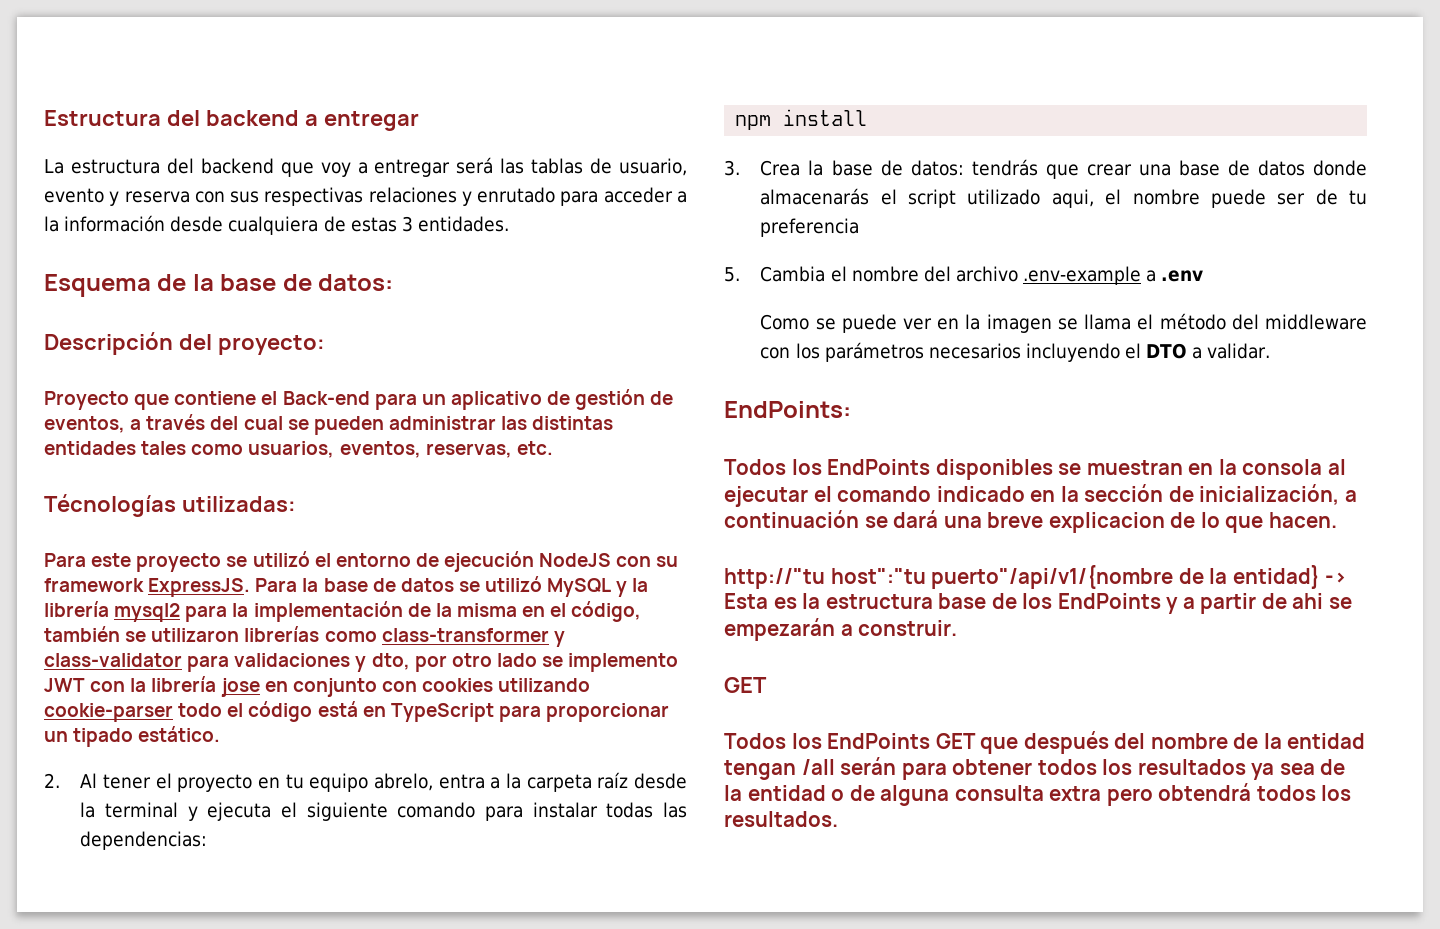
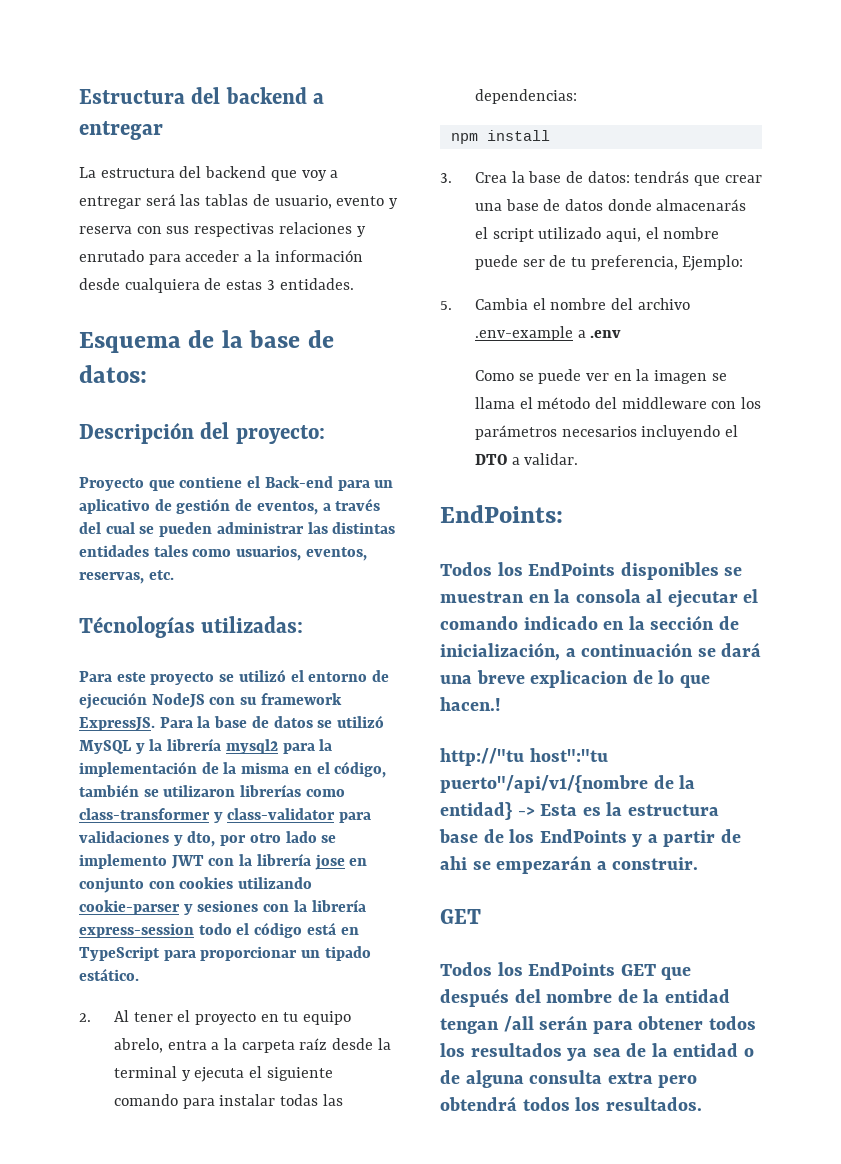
(173, 712) none -> [183,899,366,915] [79,923,194,938] y sesiones con la librería express-session
[760,218,860,237] preferencia -> [590,255,744,271] preferencia, Ejemplo:
[1268,512,1337,528] hacen. -> [440,697,501,711] hacen.!

